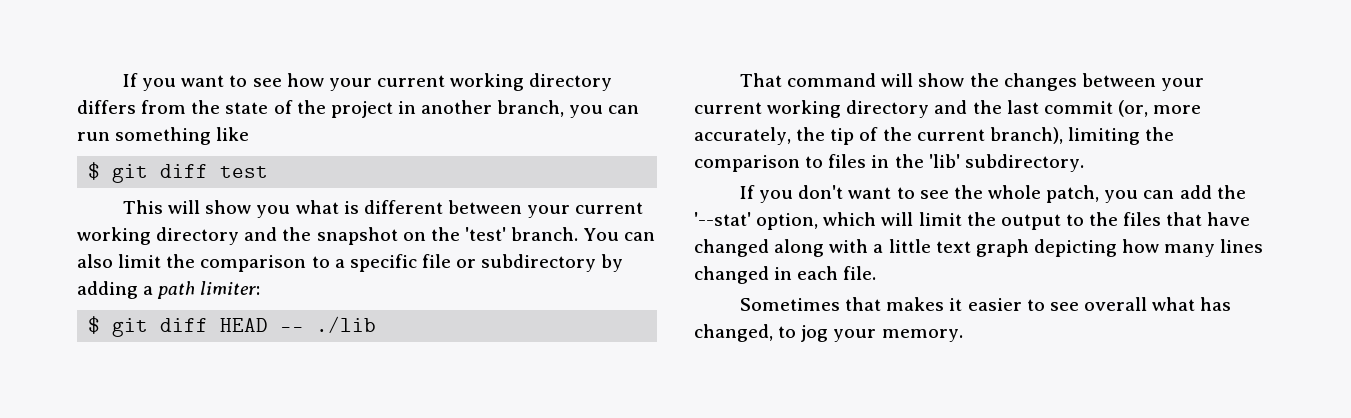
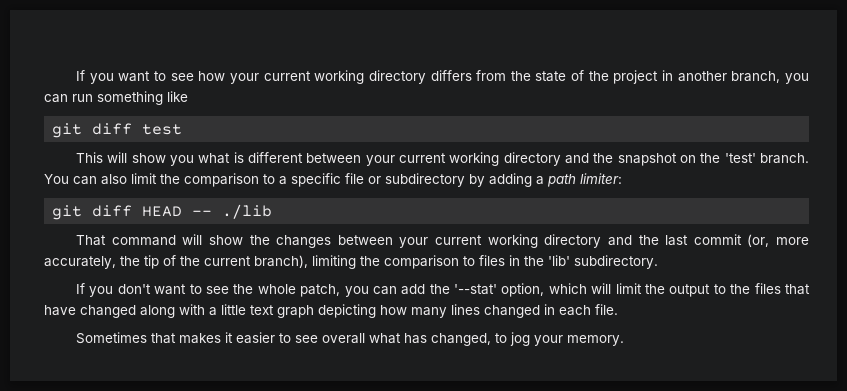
[88,162,101,180] $ -> (188, 96) none
[88,316,101,334] $ -> (622, 178) none

